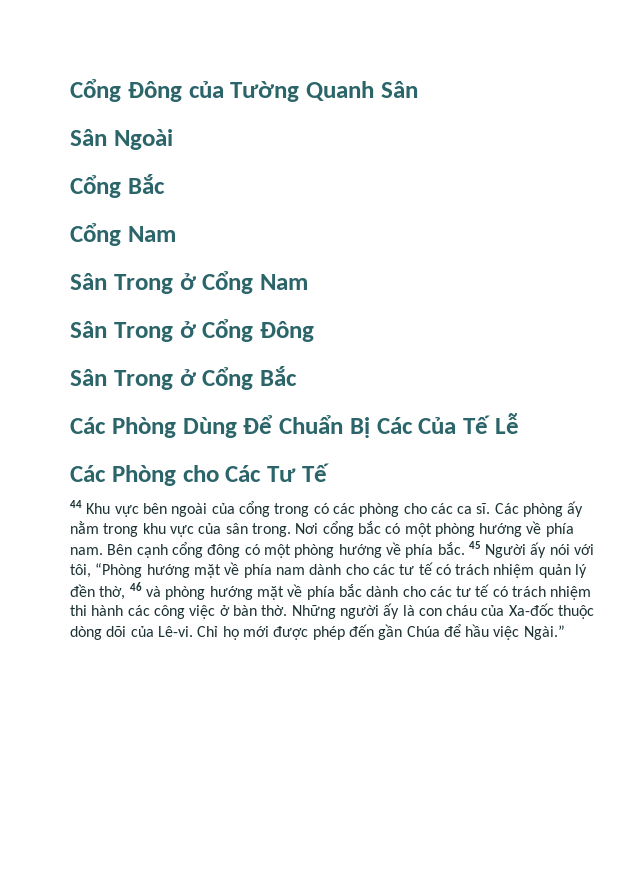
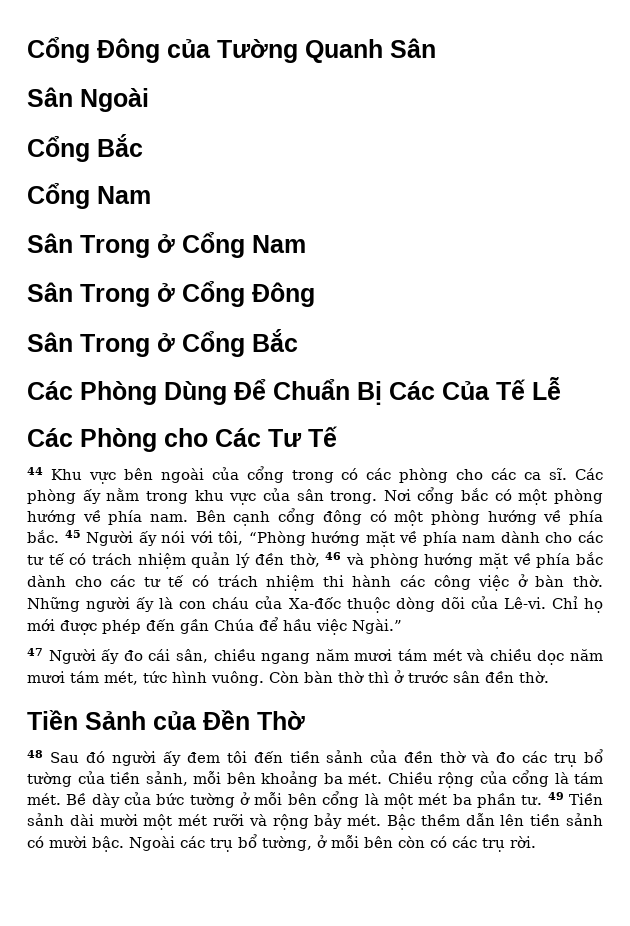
(565, 632) none -> [27,648,604,665] [27,670,549,686] [27,710,305,730] [27,749,603,767] [27,770,603,788] [27,791,604,809] [27,813,603,830] [27,834,536,852] // 47 Người ấy đo cái sân, chiều ngang năm mươi tám mét và chiều dọc năm mươi tám mét, tức hình vuông. Còn bàn thờ thì ở trước sân đền thờ. // Tiền Sảnh của Ðền Thờ // 48 Sau đó người ấy đem tôi đến tiền sảnh của đền thờ và đo các trụ bổ tường của tiền sảnh, mỗi bên khoảng ba mét. Chiều rộng của cổng là tám mét. Bề dày của bức tường ở mỗi bên cổng là một mét ba phần tư. 49 Tiền sảnh dài mười một mét rưỡi và rộng bảy mét. Bậc thềm dẫn lên tiền sảnh có mười bậc. Ngoài các trụ bổ tường, ở mỗi bên còn có các trụ rời.

